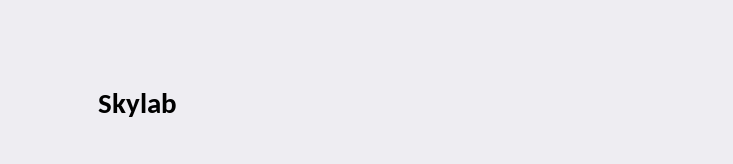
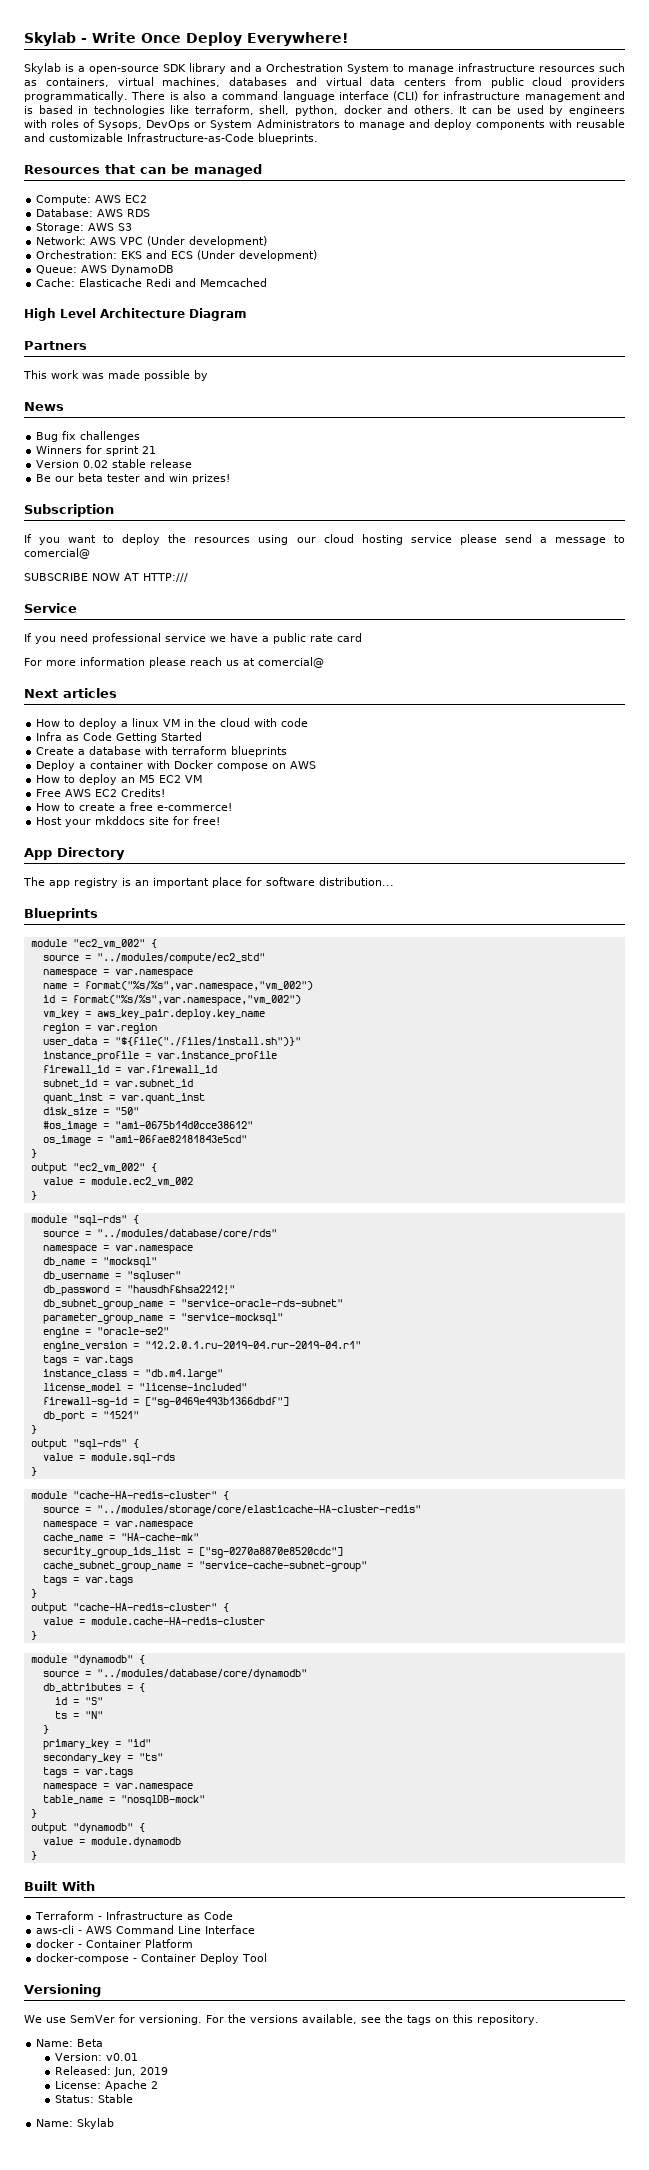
[98,93,177,117] Skylab -> [24,32,348,46] [24,63,625,74] [24,77,625,88] [24,91,625,102] [24,105,625,116] [24,119,625,130] [24,133,318,144] [24,164,262,177] [36,195,148,205] [36,208,151,217] [36,223,133,233] [36,236,268,247] [36,250,318,261] [36,265,175,275] [36,278,268,287] [24,308,247,321] [24,341,87,350] [23,370,208,381] [24,402,64,411] [36,431,141,442] [36,445,157,456] [36,459,193,468] [36,473,231,484] [24,504,114,517] [24,534,625,545] [24,548,90,559] [24,573,188,582] [24,603,77,613] [24,633,362,644] [24,657,324,668] [24,688,117,698] [36,718,309,729] [36,732,203,743] [36,746,288,757] [36,760,317,771] [36,774,203,785] [36,788,166,797] [36,802,233,811] [36,816,221,827] [24,847,125,860] [23,877,394,888] [24,908,98,921] [30,939,157,948] [42,953,265,964] [42,969,193,978] [42,981,313,992] [42,995,301,1006] [42,1009,265,1020] [42,1023,157,1034] [42,1037,301,1046] [42,1051,277,1062] [42,1065,217,1074] [42,1079,193,1088] [42,1093,205,1104] [42,1107,139,1116] [42,1121,253,1132] [42,1135,247,1146] [30,1149,37,1158] [30,1163,157,1174] [42,1177,193,1186] [30,1191,37,1200] [30,1215,139,1226] [42,1229,277,1238] [42,1245,193,1254] [42,1257,157,1268] [42,1271,181,1282] [42,1285,235,1296] [42,1299,343,1310] [42,1313,283,1324] [42,1327,169,1338] [42,1341,361,1352] [42,1355,133,1366] [42,1369,223,1380] [42,1383,247,1392] [42,1397,289,1408] [42,1411,139,1422] [30,1425,37,1434] [30,1439,139,1450] [42,1453,175,1464] [30,1467,37,1476] [30,1491,229,1500] [42,1505,421,1516] [42,1521,193,1530] [42,1533,199,1542] [42,1547,343,1558] [42,1561,367,1572] [42,1575,133,1586] [30,1589,37,1598] [30,1603,229,1614] [42,1617,265,1625] [30,1631,37,1640] [30,1655,145,1665] [42,1669,307,1679] [42,1683,145,1692] [54,1697,103,1705] [54,1711,103,1719] [42,1725,49,1734] [42,1739,151,1750] [42,1753,163,1763] [42,1767,133,1778] [42,1783,193,1792] [42,1795,205,1806] [30,1809,37,1818] [30,1823,145,1834] [42,1837,181,1847] [30,1851,37,1860] [24,1881,95,1891] [35,1911,234,1920] [36,1925,256,1934] [36,1939,194,1948] [36,1953,268,1964] [24,1984,101,1997] [24,2014,539,2025] [36,2039,104,2047] [54,2053,138,2061] [54,2066,168,2077] [54,2080,158,2091] [54,2094,133,2103] [36,2118,115,2129] Skylab - Write Once Deploy Everywhere! // Skylab is a open-source SDK library and a Orchestration System to manage infrastructure resources such as containers, virtual machines, databases and virtual data centers from public cloud providers programmatically. There is also a command language interface (CLI) for infrastructure management and is based in technologies like terraform, shell, python, docker and others. It can be used by engineers with roles of Sysops, DevOps or System Administrators to manage and deploy components with reusable and customizable Infrastructure-as-Code blueprints. // Resources that can be managed // Compute: AWS EC2 // Database: AWS RDS // Storage: AWS S3 // Network: AWS VPC (Under development) // Orchestration: EKS and ECS (Under development) // Queue: AWS DynamoDB // Cache: Elasticache Redi and Memcached // High Level Architecture Diagram // Partners // This work was made possible by // News // Bug fix challenges // Winners for sprint 21 // Version 0.02 stable release // Be our beta tester and win prizes! // Subscription // If you want to deploy the resources using our cloud hosting service please send a message to comercial@ // SUBSCRIBE NOW AT HTTP:/// // Service // If you need professional service we have a public rate card // For more information please reach us at comercial@ // Next articles // How to deploy a linux VM in the cloud with code // Infra as Code Getting Started // Create a database with terraform blueprints // Deploy a container with Docker compose on AWS // How to deploy an M5 EC2 VM // Free AWS EC2 Credits! // How to create a free e-commerce! // Host your mkddocs site for free! // App Directory // The app registry is an important place for software distribution... // Blueprints // module "ec2_vm_002" { // source = "../modules/compute/ec2_std" // namespace = var.namespace // name = format("%s/%s",var.namespace,"vm_002") // id = format("%s/%s",var.namespace,"vm_002") // vm_key = aws_key_pair.deploy.key_name // region = var.region // user_data = "${file("./files/install.sh")}" // instance_profile = var.instance_profile // firewall_id = var.firewall_id // subnet_id = var.subnet_id // quant_inst = var.quant_inst // disk_size = "50" // #os_image = "ami-0675b14d0cce38612" // os_image = "ami-06fae82181843e5cd" // } // output "ec2_vm_002" { // value = module.ec2_vm_002 // } // module "sql-rds" { // source = "../modules/database/core/rds" // namespace = var.namespace // db_name = "mocksql" // db_username = "sqluser" // db_password = "hausdhf&hsa2212!" // db_subnet_group_name = "service-oracle-rds-subnet" // parameter_group_name = "service-mocksql" // engine = "oracle-se2" // engine_version = "12.2.0.1.ru-2019-04.rur-2019-04.r1" // tags = var.tags // instance_class = "db.m4.large" // license_model = "license-included" // firewall-sg-id = ["sg-0469e493b1366dbdf"] // db_port = "1521" // } // output "sql-rds" { // value = module.sql-rds // } // module "cache-HA-redis-cluster" { // source = "../modules/storage/core/elasticache-HA-cluster-redis" // namespace = var.namespace // cache_name = "HA-cache-mk" // security_group_ids_list = ["sg-0270a8870e8520cdc"] // cache_subnet_group_name = "service-cache-subnet-group" // tags = var.tags // } // output "cache-HA-redis-cluster" { // value = module.cache-HA-redis-cluster // } // module "dynamodb" { // source = "../modules/database/core/dynamodb" // db_attributes = { // id = "S" // ts = "N" // } // primary_key = "id" // secondary_key = "ts" // tags = var.tags // namespace = var.namespace // table_name = "nosqlDB-mock" // } // output "dynamodb" { // value = module.dynamodb // } // Built With // Terraform - Infrastructure as Code // aws-cli - AWS Command Line Interface // docker - Container Platform // docker-compose - Container Deploy Tool // Versioning // We use SemVer for versioning. For the versions available, see the tags on this repository. // Name: Beta // Version: v0.01 // Released: Jun, 2019 // License: Apache 2 // Status: Stable // Name: Skylab

